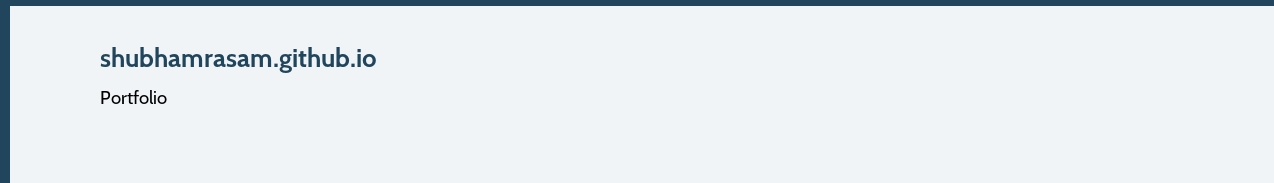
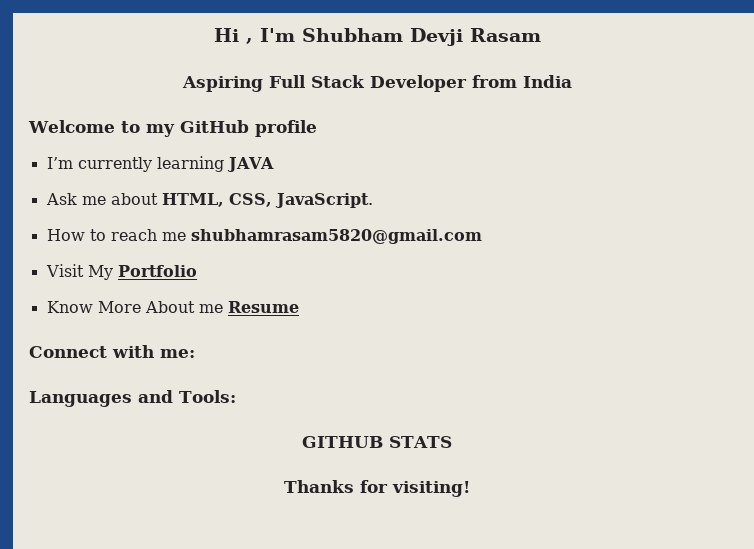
[100,47,377,73] [100,90,167,104] shubhamrasam.github.io // Portfolio -> [213,28,541,46] [181,75,572,92] [28,120,317,137] [46,156,274,172] [45,193,373,208] [46,229,482,244] [45,264,197,280] [46,301,299,313] [29,345,195,358] [29,390,236,407] [302,436,453,448] [284,480,470,497] Hi , I'm Shubham Devji Rasam // Aspiring Full Stack Developer from India // Welcome to my GitHub profile // I’m currently learning JAVA // Ask me about HTML, CSS, JavaScript. // How to reach me shubhamrasam5820@gmail.com // Visit My Portfolio // Know More About me Resume // Connect with me: // Languages and Tools: // GITHUB STATS // Thanks for visiting!

